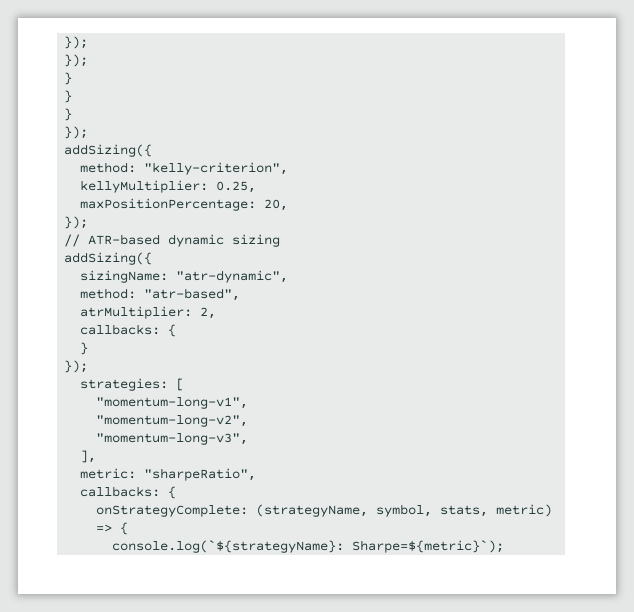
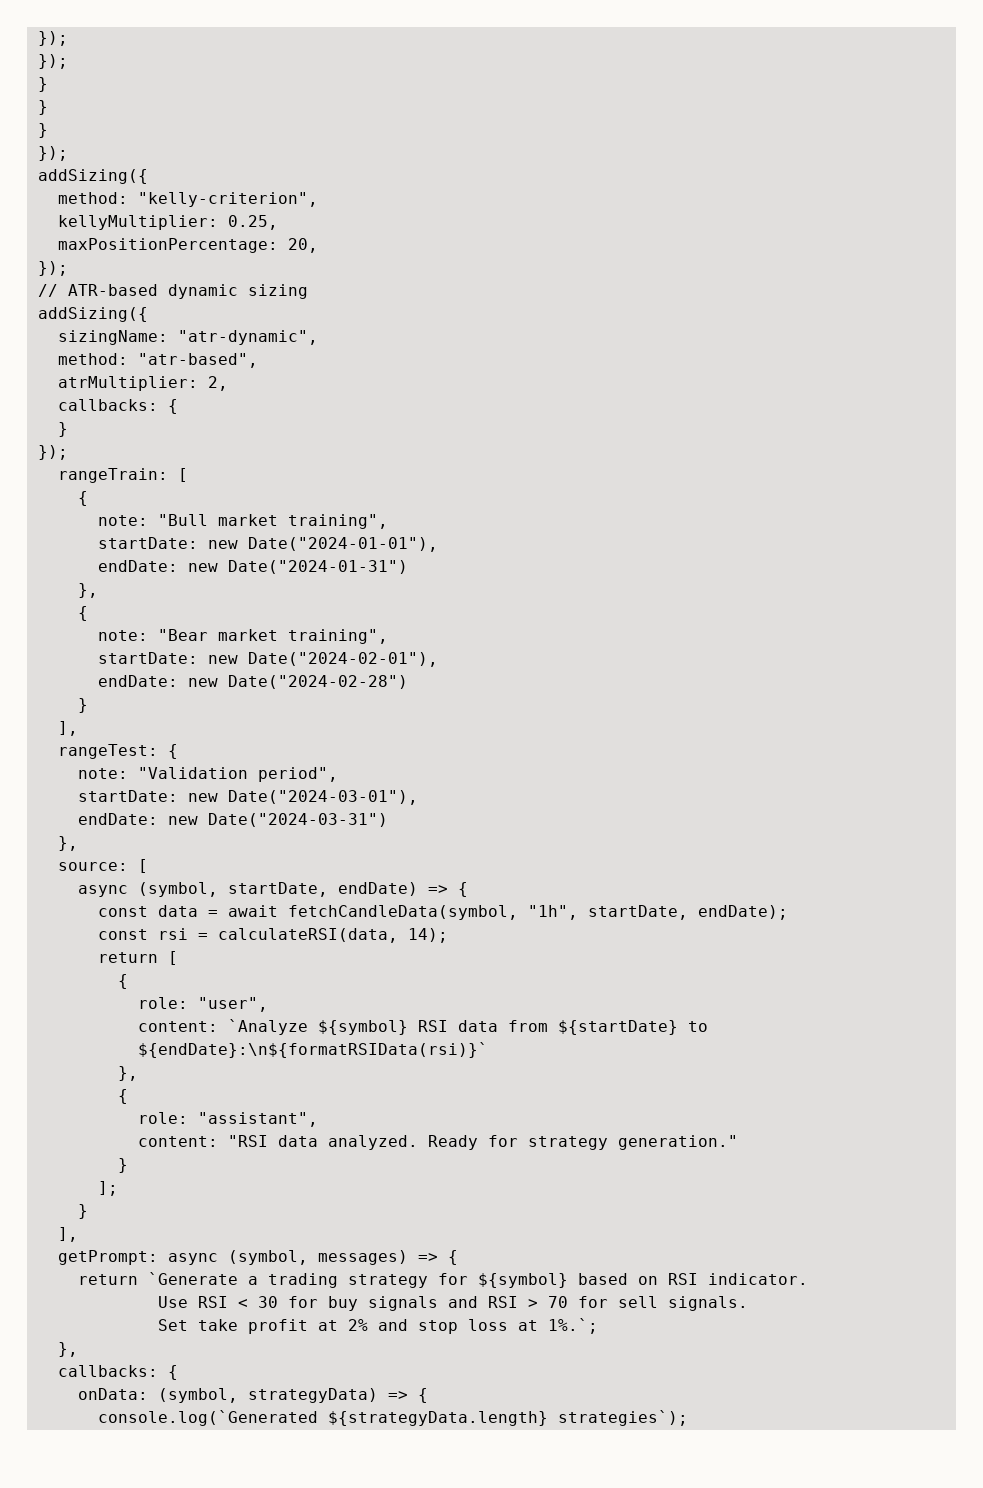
[80,378,185,391] [96,397,249,409] [96,415,249,427] [96,433,249,445] [80,450,97,463] [80,468,257,481] [80,486,177,499] [96,504,553,517] [96,522,129,535] [112,540,505,553] strategies: [ // "momentum-long-v1", // "momentum-long-v2", // "momentum-long-v3", // ], // metric: "sharpeRatio", // callbacks: { // onStrategyComplete: (strategyName, symbol, stats, metric) => { // console.log(`${strategyName}: Sharpe=${metric}`); -> [57,468,188,483] [77,491,88,506] [97,514,388,529] [97,537,438,552] [97,560,408,574] [77,583,98,598] [77,606,88,621] [97,629,388,644] [97,652,438,667] [97,675,408,689] [77,698,88,713] [57,721,78,736] [57,744,178,759] [77,767,338,782] [77,790,418,805] [77,813,388,827] [57,836,78,851] [57,859,148,873] [77,882,468,897] [97,905,788,920] [97,928,448,943] [97,951,178,965] [117,974,128,989] [137,997,268,1012] [137,1019,708,1035] [137,1042,488,1058] [117,1066,138,1081] [117,1089,128,1104] [137,1112,318,1127] [137,1135,738,1150] [117,1158,128,1173] [97,1181,118,1196] [77,1204,88,1219] [57,1227,78,1242] [57,1250,458,1265] [77,1272,808,1288] [157,1296,748,1311] [157,1318,598,1334] [57,1342,78,1357] [57,1365,178,1380] [77,1388,428,1403] [97,1410,688,1426] rangeTrain: [ // { // note: "Bull market training", // startDate: new Date("2024-01-01"), // endDate: new Date("2024-01-31") // }, // { // note: "Bear market training", // startDate: new Date("2024-02-01"), // endDate: new Date("2024-02-28") // } // ], // rangeTest: { // note: "Validation period", // startDate: new Date("2024-03-01"), // endDate: new Date("2024-03-31") // }, // source: [ // async (symbol, startDate, endDate) => { // const data = await fetchCandleData(symbol, "1h", startDate, endDate); // const rsi = calculateRSI(data, 14); // return [ // { // role: "user", // content: `Analyze ${symbol} RSI data from ${startDate} to ${endDate}:\n${formatRSIData(rsi)}` // }, // { // role: "assistant", // content: "RSI data analyzed. Ready for strategy generation." // } // ]; // } // ], // getPrompt: async (symbol, messages) => { // return `Generate a trading strategy for ${symbol} based on RSI indicator. // Use RSI < 30 for buy signals and RSI > 70 for sell signals. // Set take profit at 2% and stop loss at 1%.`; // }, // callbacks: { // onData: (symbol, strategyData) => { // console.log(`Generated ${strategyData.length} strategies`);

